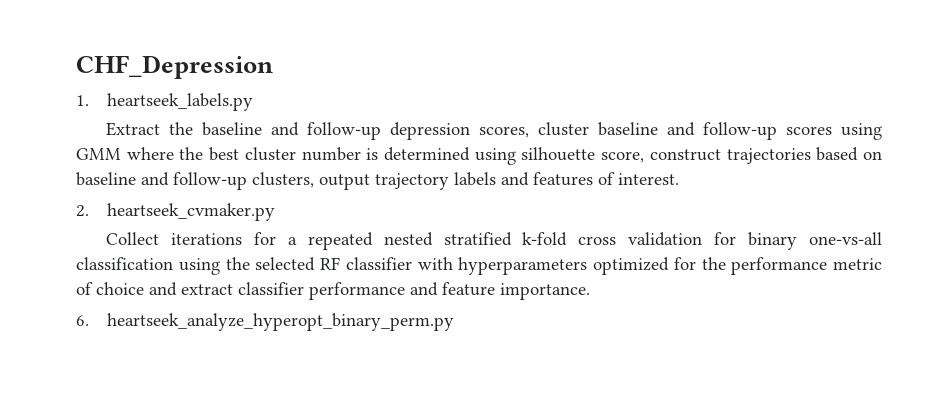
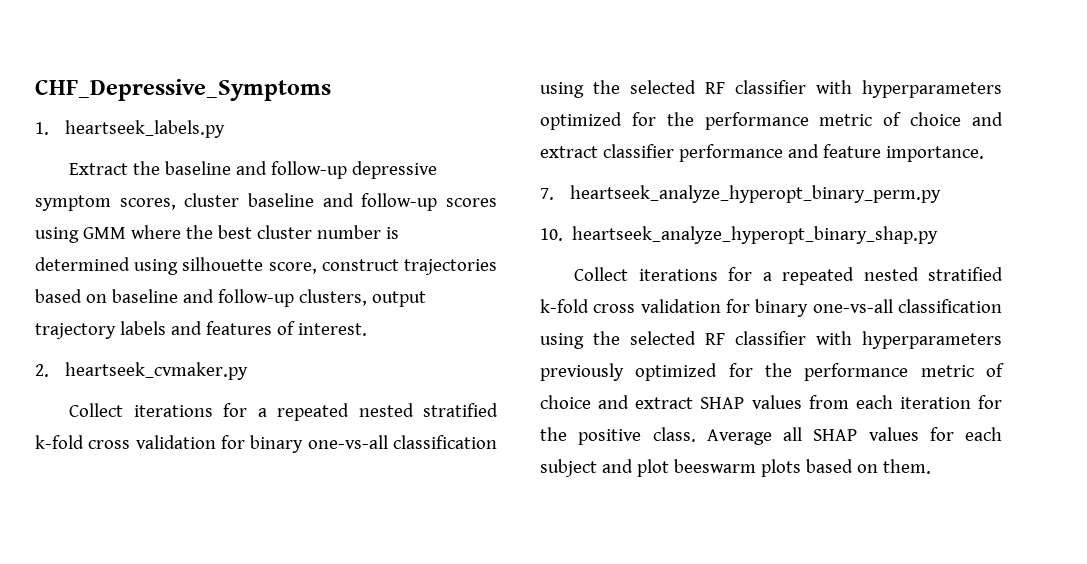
[76,55,273,79] CHF_Depression -> [35,79,331,101] CHF_Depressive_Symptoms
[390,122,471,140] depression -> [351,161,437,179] [35,195,111,211] depressive symptom
[76,315,89,326] 6. -> [540,188,554,200] 7.
(454, 322) none -> [540,226,939,244] [573,267,1003,285] [540,299,1002,317] [540,331,1002,349] [540,363,1004,381] [540,395,1002,409] [540,427,1002,445] [540,459,931,477] // 10. heartseek_analyze_hyperopt_binary_shap.py // Collect iterations for a repeated nested stratified k-fold cross validation for binary one-vs-all classification using the selected RF classifier with hyperparameters previously optimized for the performance metric of choice and extract SHAP values from each iteration for the positive class. Average all SHAP values for each subject and plot beeswarm plots based on them.

